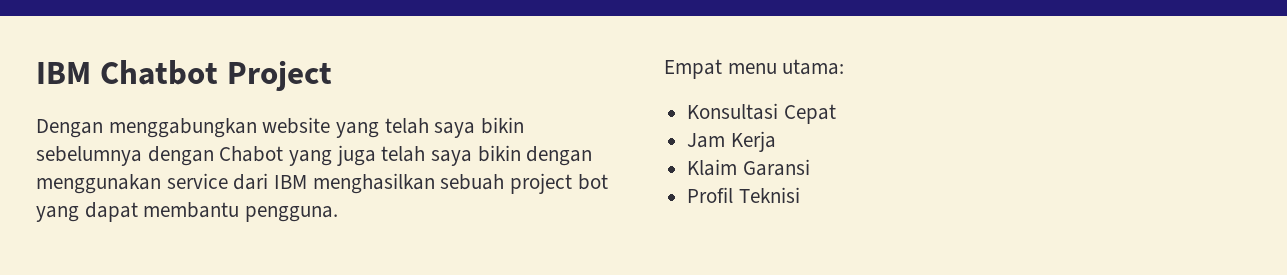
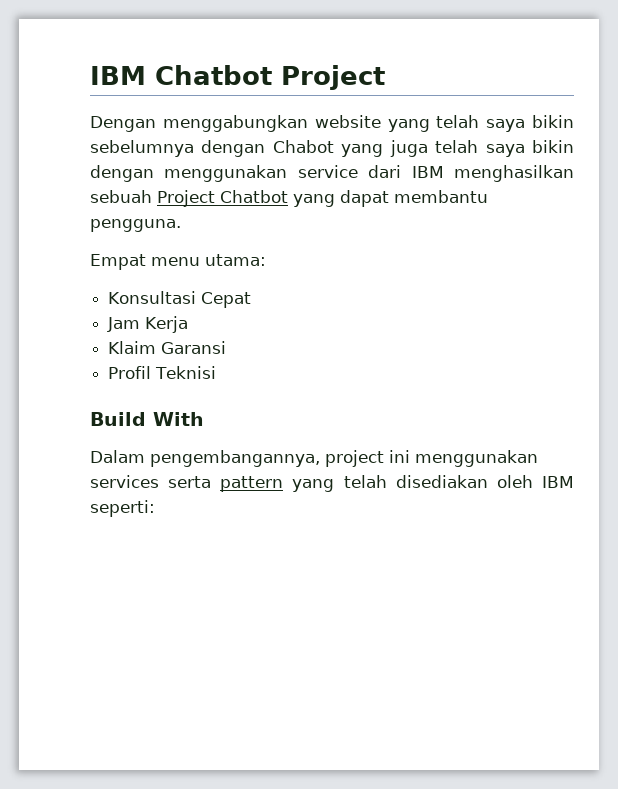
[510,173,608,194] project bot -> [157,190,288,207] Project Chatbot
(800, 195) none -> [90,412,204,426] [90,450,538,467] [90,475,574,492] [90,500,155,517] // Build With // Dalam pengembangannya, project ini menggunakan services serta pattern yang telah disediakan oleh IBM seperti:

